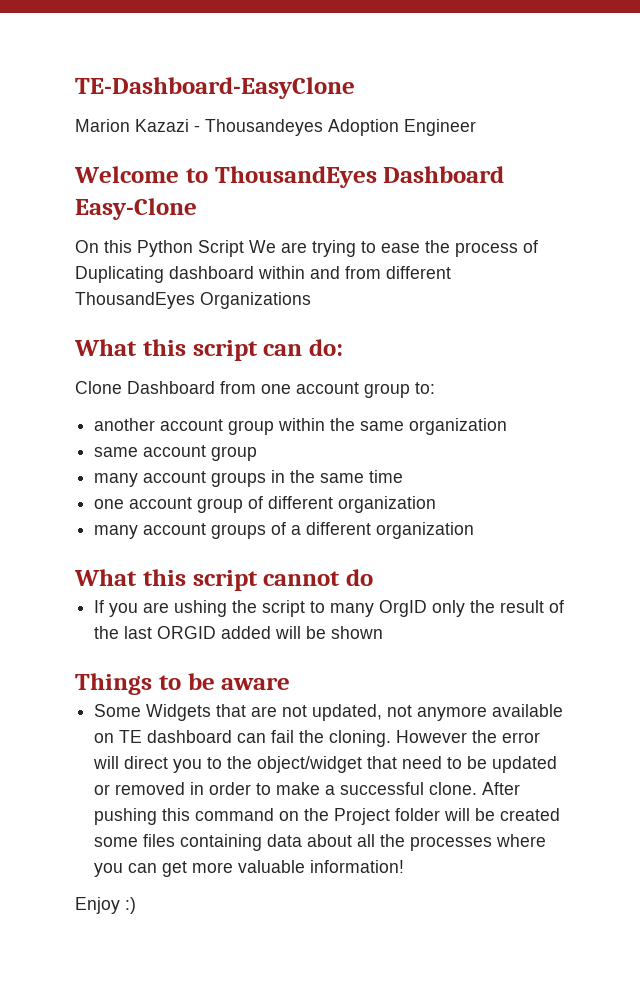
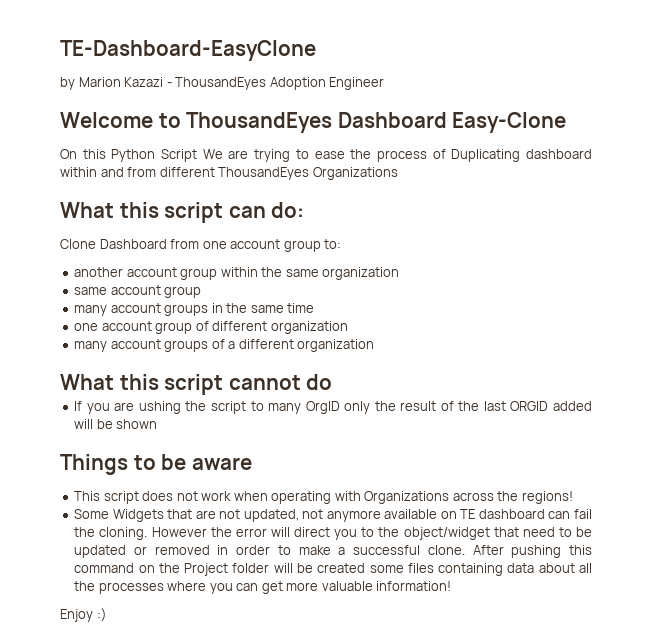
(355, 88) none -> [60,77,75,90] by
[205,119,323,136] Thousandeyes -> [175,77,267,90] ThousandEyes
(291, 683) none -> [74,491,573,504] // This script does not work when operating with Organizations across the regions!

